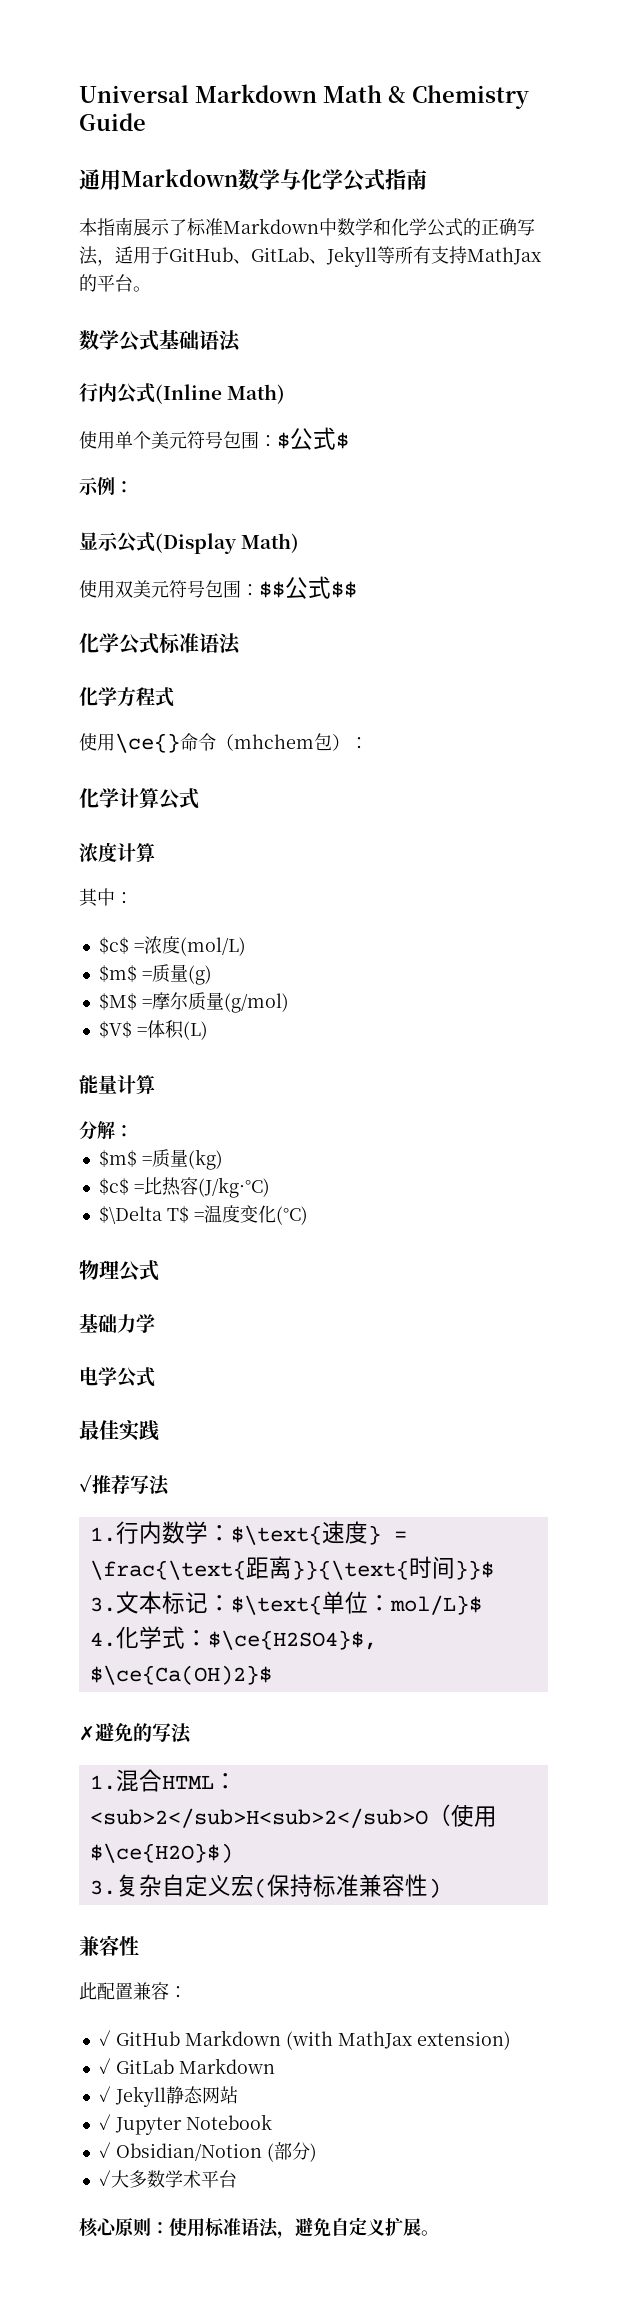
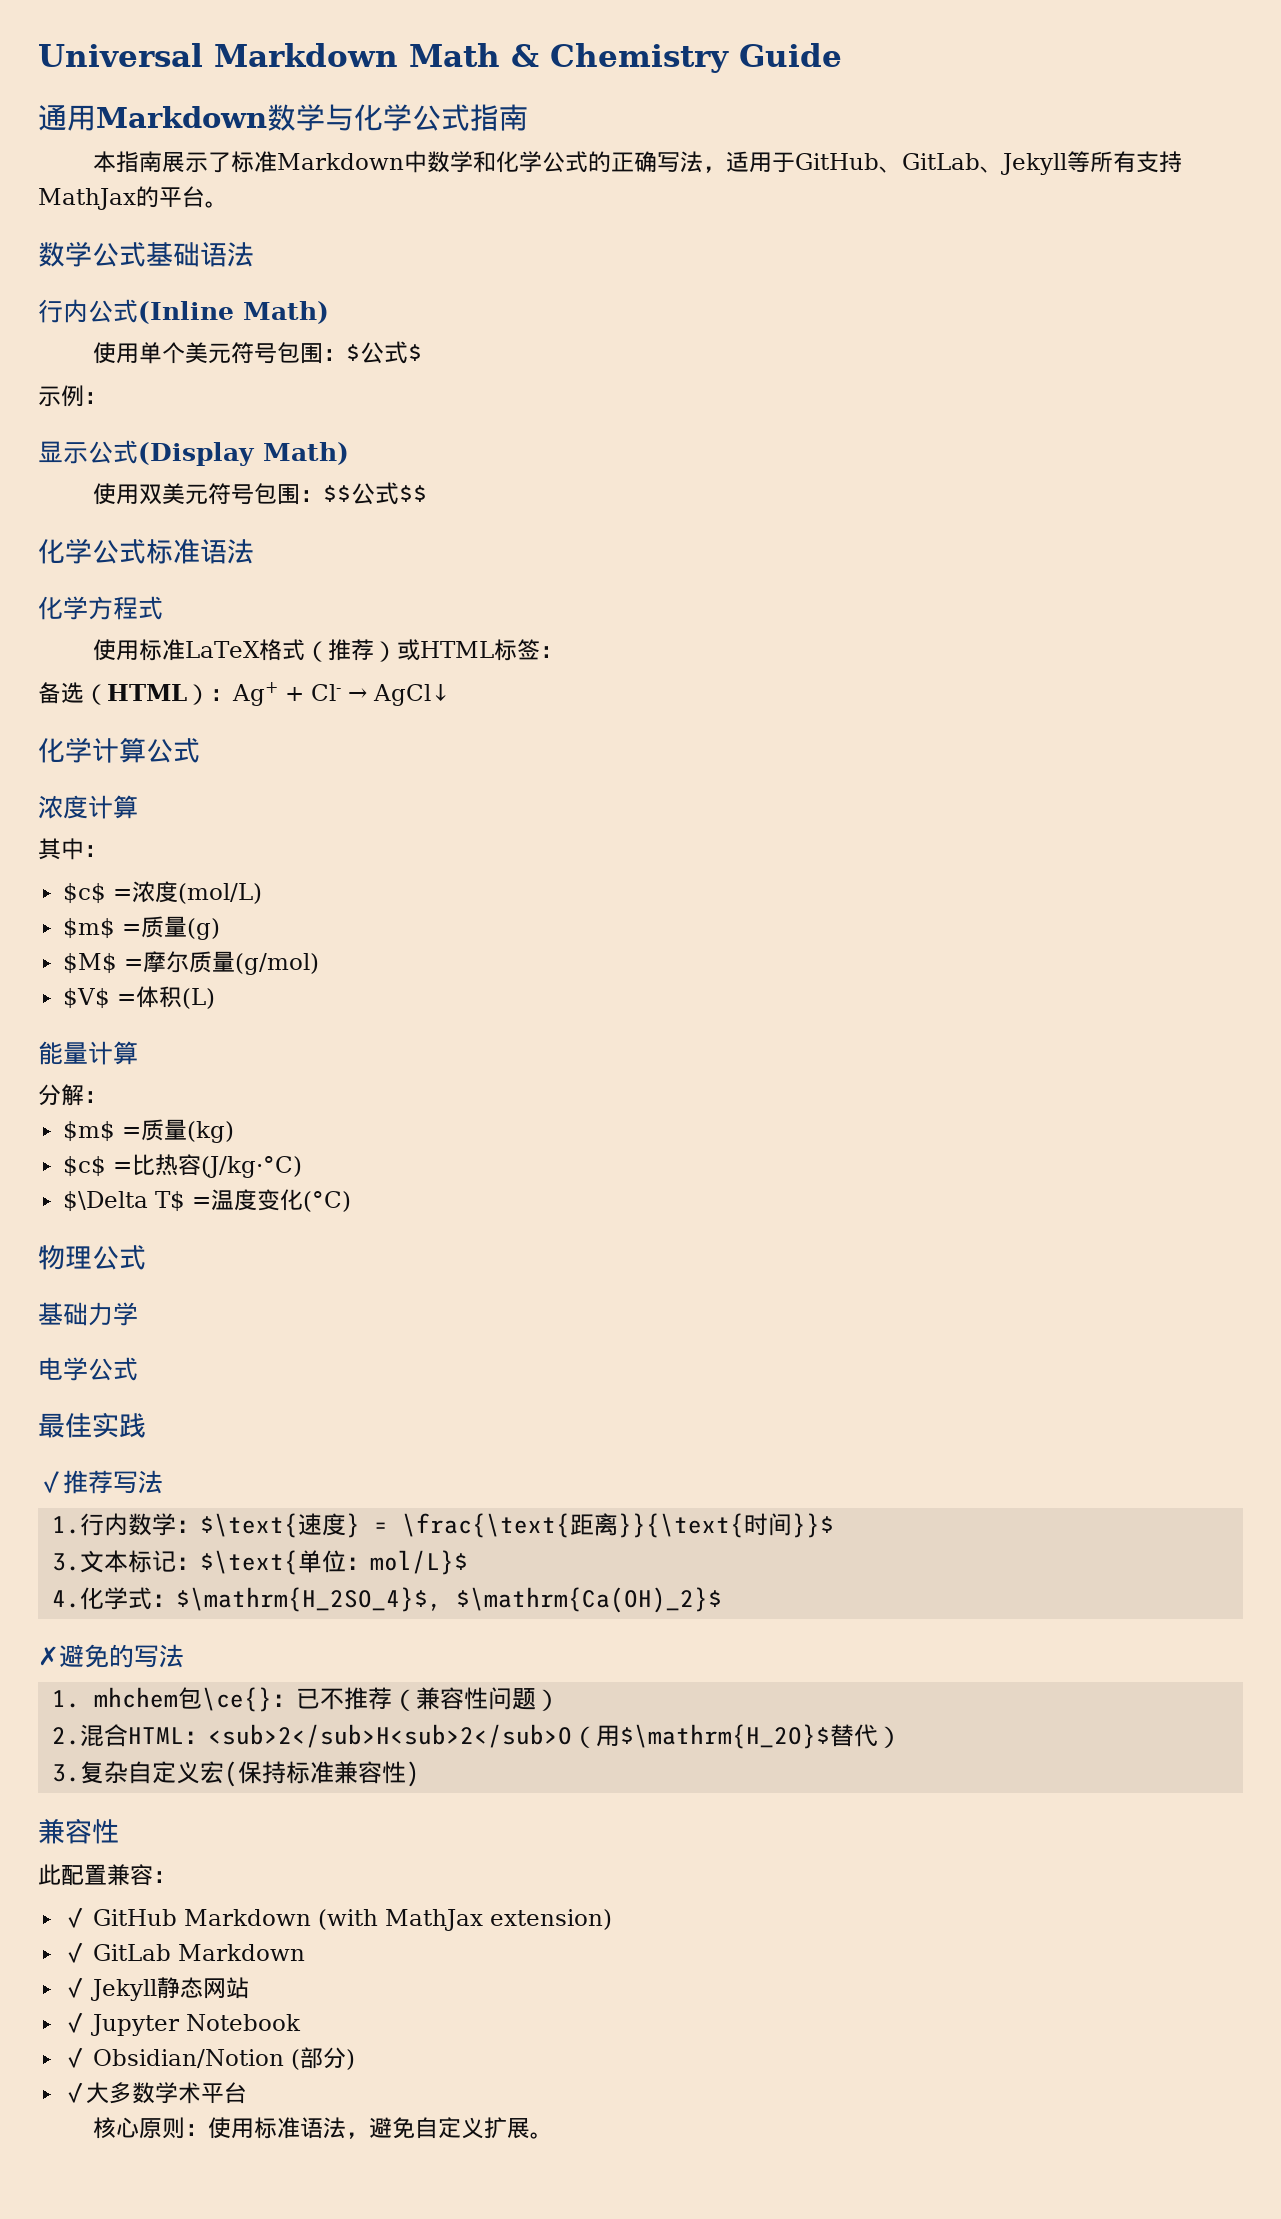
[115,733,368,753] \ce{}命令（mhchem包）： -> [138,639,563,662] [38,682,450,706] 标准LaTeX格式（推荐）或HTML标签： // 备选（HTML）：Ag+ + Cl- → AgCl↓
[207,1630,377,1650] [89,1665,272,1685] $\ce{H2SO4}$, $\ce{Ca(OH)2}$ -> [175,1587,722,1613] $\mathrm{H_2SO_4}$, $\mathrm{Ca(OH)_2}$
(116, 1782) none -> [93,1687,560,1712] [51,1727,80,1745] mhchem包\ce{}：已不推荐（兼容性问题） // 2.
[450,1804,497,1827] [89,1843,233,1863] 使用$\ce{H2O}$) -> [595,1724,902,1749] 用$\mathrm{H_2O}$替代）

